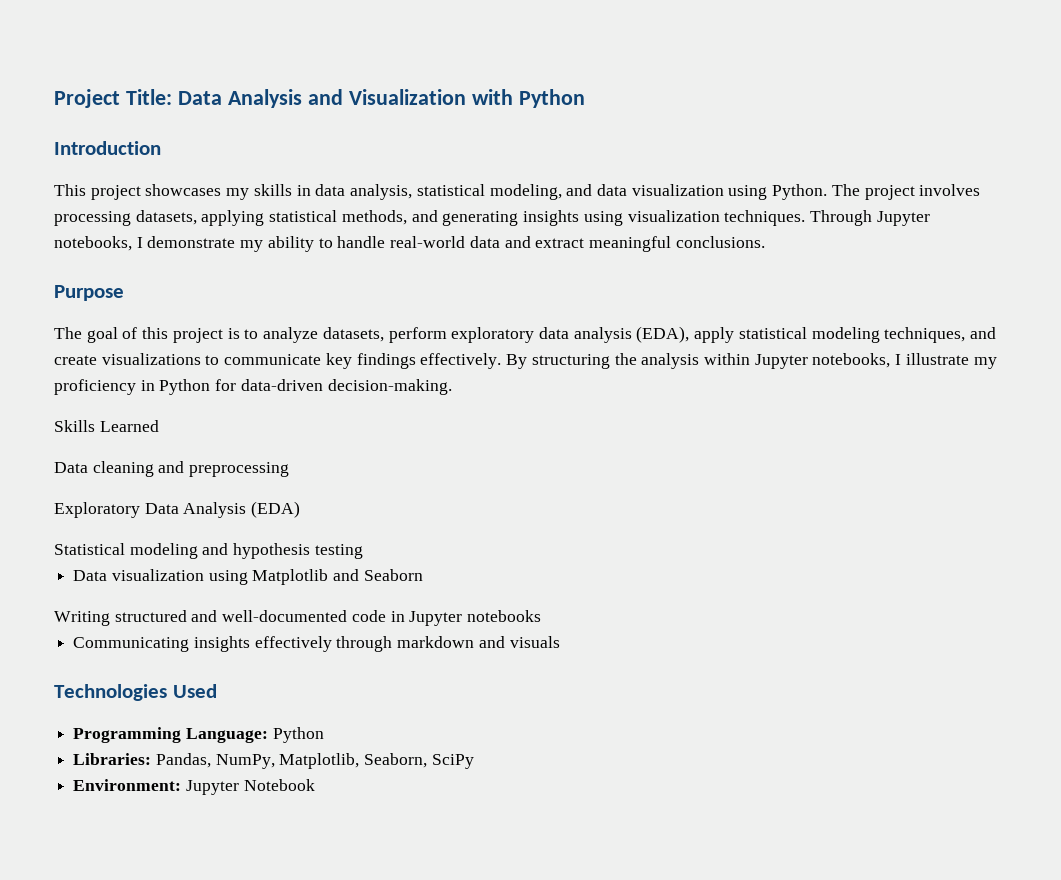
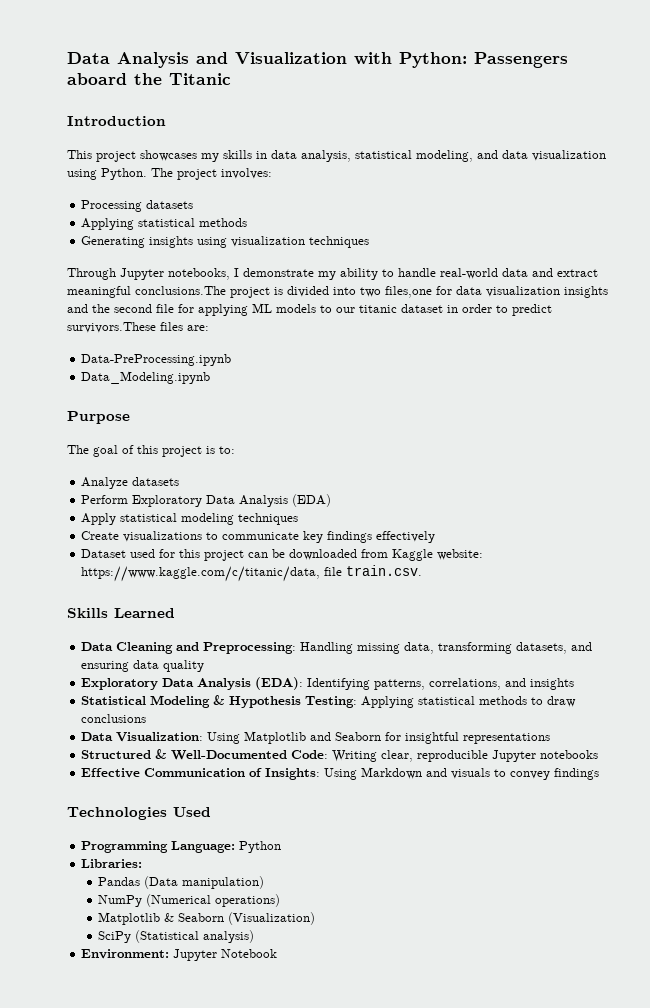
[54,89,172,108] Project Title: -> (67, 58) none
[518,89,585,108] Python -> [399,52,568,68] [67,73,231,85] Python: Passengers aboard the Titanic
[919,184,981,196] [54,210,519,226] involves processing datasets, applying statistical methods, and generating -> [221,168,272,179] [81,200,194,212] [81,218,248,230] [81,236,146,248] involves: // Processing datasets // Applying statistical methods // Generating
[724,210,806,226] techniques. -> [309,236,370,248] techniques //
[675,236,765,248] conclusions. -> [135,286,608,298] [67,303,552,316] [67,322,209,333] [81,354,232,366] [81,371,211,384] conclusions.The project is divided into two files,one for data visualization insights and the second file for applying ML models to our titanic dataset in order to predict survivors.These files are: // Data-PreProcessing.ipynb // Data_Modeling.ipynb
[244,326,997,343] [54,355,97,365] to analyze datasets, perform exploratory data analysis (EDA), apply statistical modeling techniques, and create -> [219,446,235,454] [81,477,180,489] [81,494,332,507] [81,513,299,525] [81,531,120,540] to: // Analyze datasets // Perform Exploratory Data Analysis (EDA) // Apply statistical modeling techniques // Create
[420,353,997,369] [54,379,452,395] [54,420,159,432] [54,461,290,477] [54,501,301,518] [54,543,363,559] [73,569,248,585] effectively. By structuring the analysis within Jupyter notebooks, I illustrate my proficiency in Python for data-driven decision-making. // Skills Learned // Data cleaning and preprocessing // Exploratory Data Analysis (EDA) // Statistical modeling and hypothesis testing // Data visualization using -> [376,531,436,543] [81,549,484,561] [81,565,423,582] [67,608,175,618] [81,642,593,654] [81,660,205,672] [81,677,575,690] [81,695,577,708] [81,714,147,723] [81,732,241,744] effectively // Dataset used for this project can be downloaded from Kaggle website: https://www.kaggle.com/c/titanic/data, file train.csv. // Skills Learned // Data Cleaning and Preprocessing: Handling missing data, transforming datasets, and ensuring data quality // Exploratory Data Analysis (EDA): Identifying patterns, correlations, and insights // Statistical Modeling & Hypothesis Testing: Applying statistical methods to draw conclusions // Data Visualization: Using
[54,610,542,626] [73,636,475,652] // Writing structured and well-documented code in Jupyter notebooks // Communicating insights effectively through markdown -> [385,732,551,744] [81,749,599,762] [81,767,423,780] for insightful representations // Structured & Well-Documented Code: Writing clear, reproducible Jupyter notebooks // Effective Communication of Insights: Using Markdown
(560, 642) none -> [494,768,600,780] to convey findings
[155,753,428,769] Pandas, NumPy, Matplotlib, Seaborn, -> [98,876,265,889] [98,894,281,907] [98,912,316,925] // Pandas (Data manipulation) // NumPy (Numerical operations) // Matplotlib & Seaborn (Visualization) //
(474, 761) none -> [135,930,255,943] (Statistical analysis)

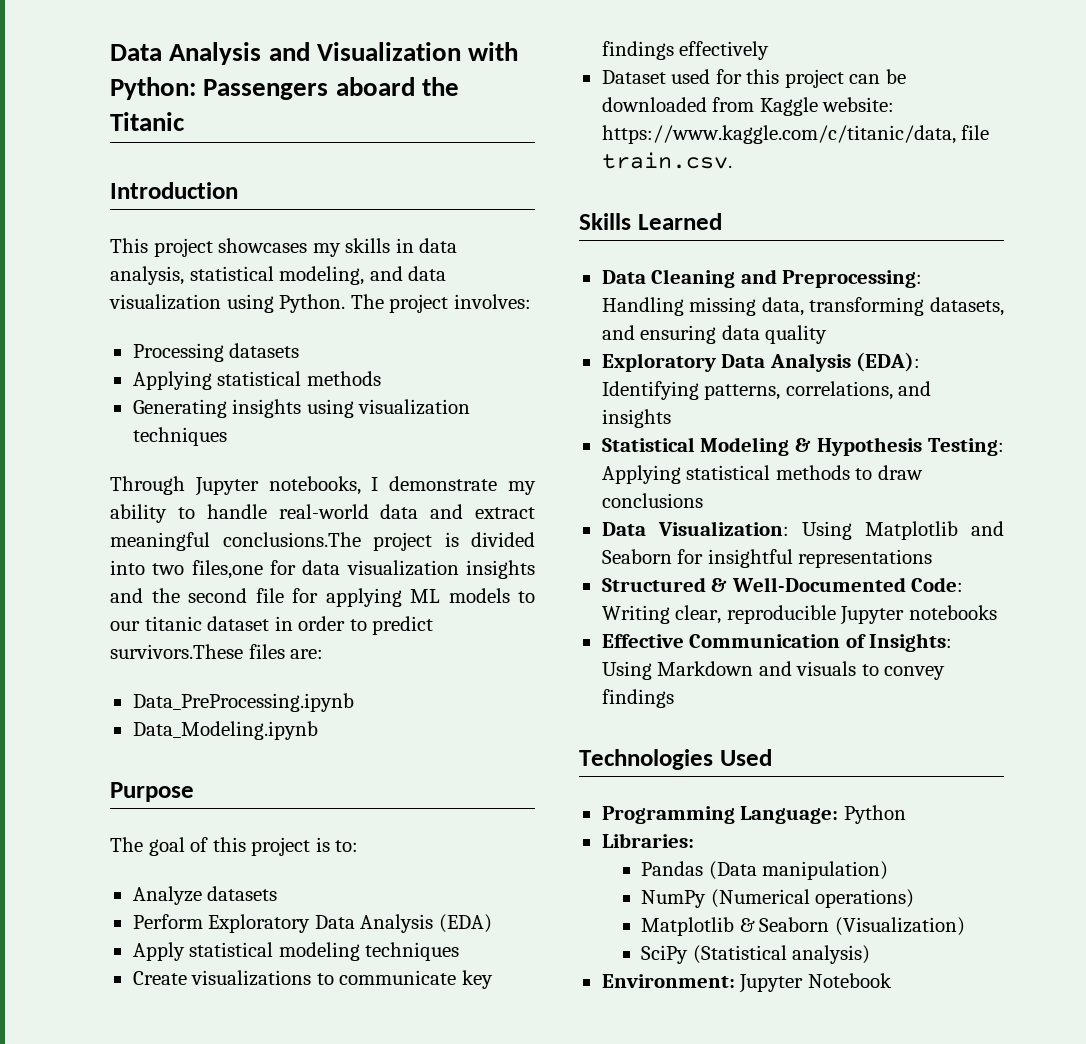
[81,354,232,366] Data-PreProcessing.ipynb -> [132,693,354,712] Data_PreProcessing.ipynb

